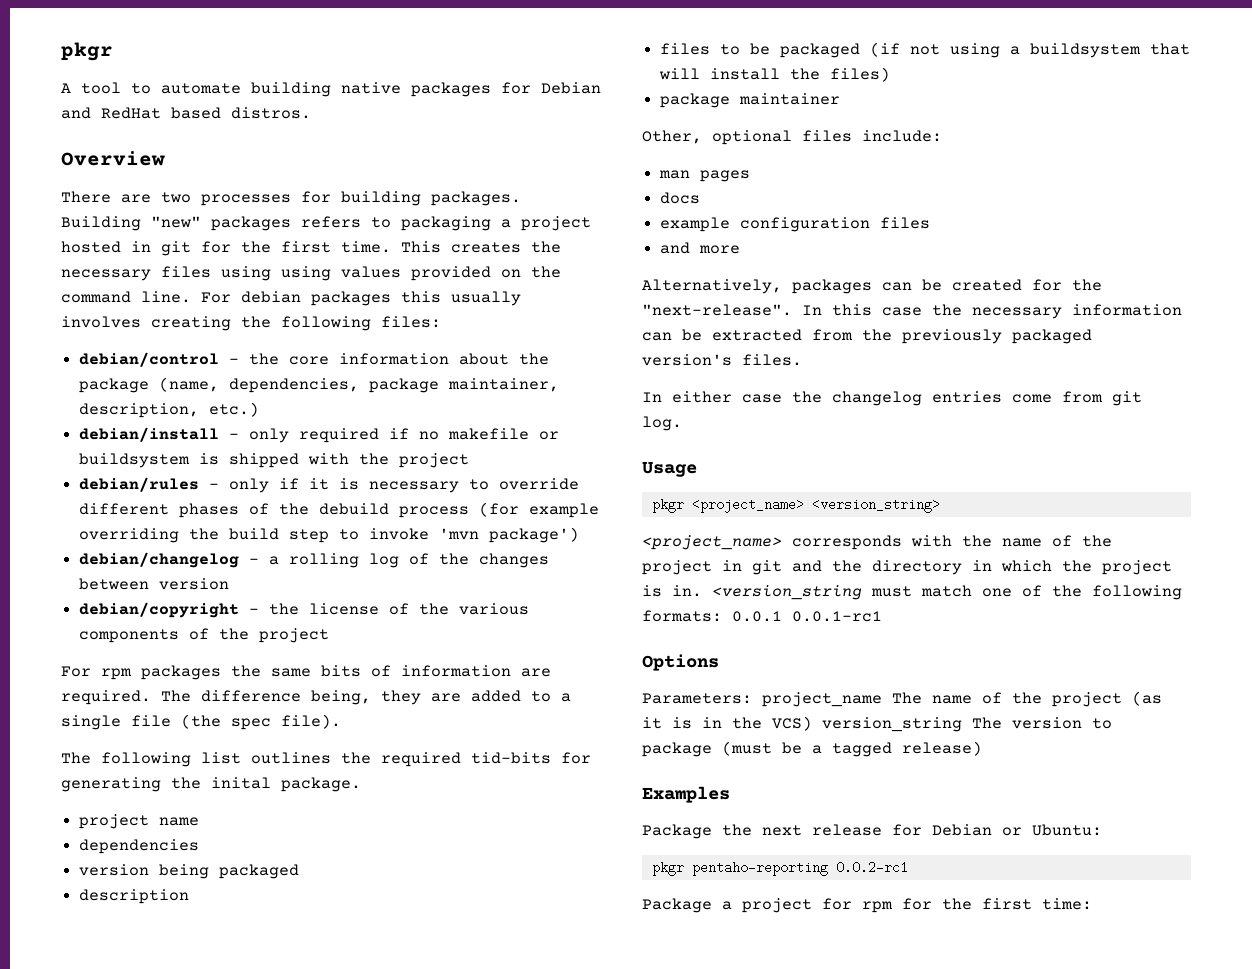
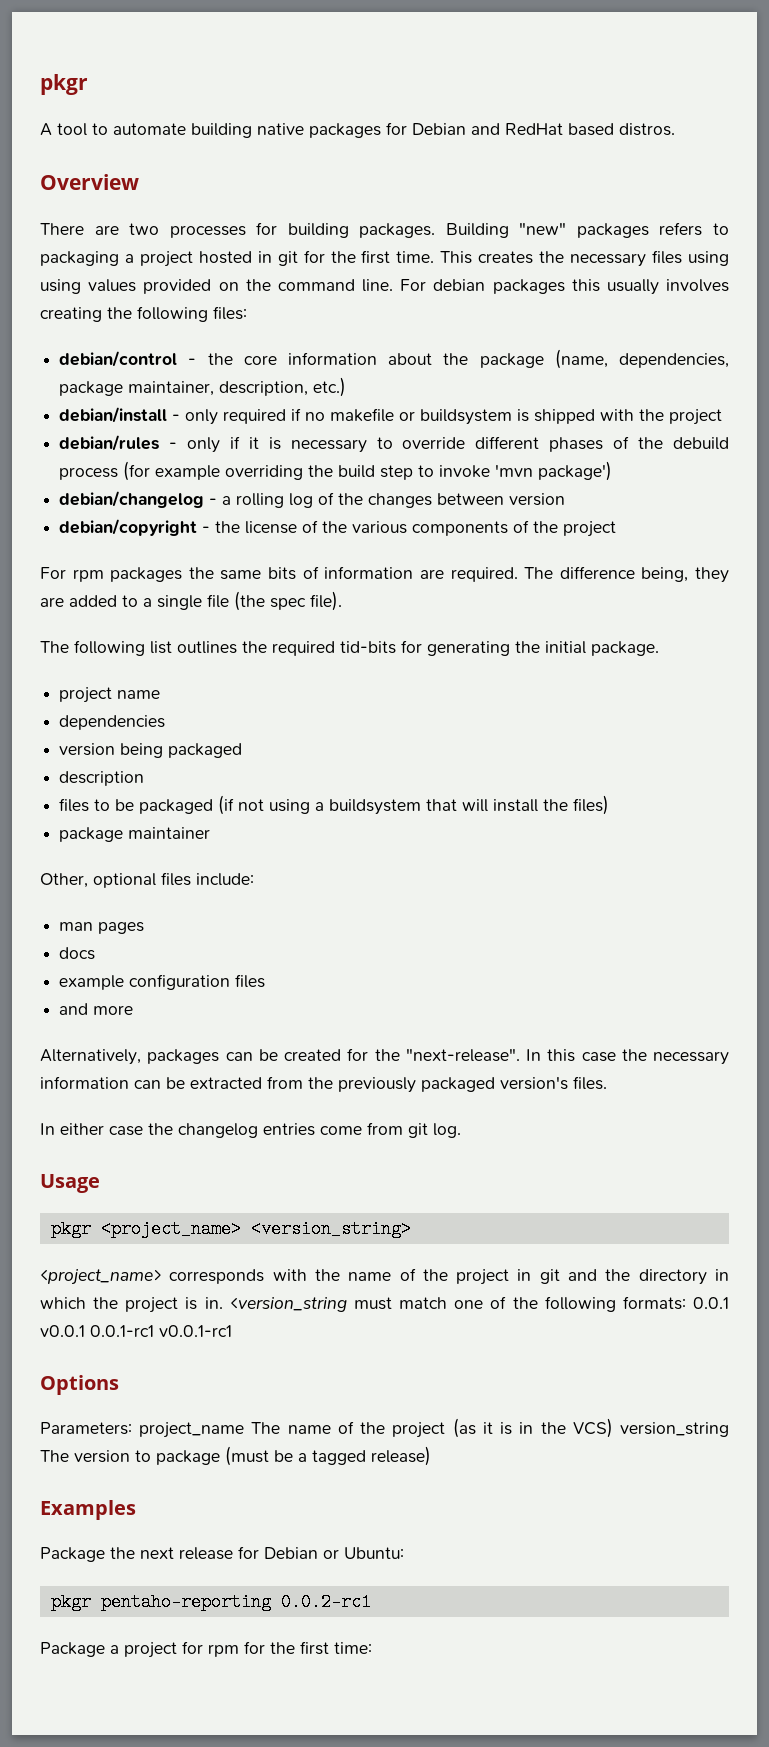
[211,777,271,789] inital -> [545,641,586,654] initial
(782, 616) none -> [40,1325,85,1337] v0.0.1
(882, 616) none -> [159,1325,232,1337] v0.0.1-rc1

